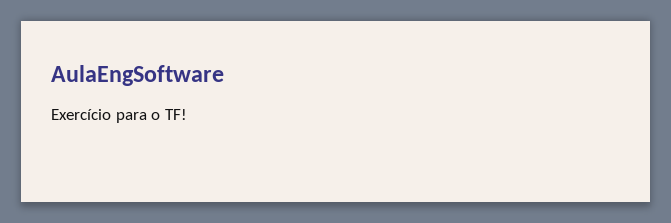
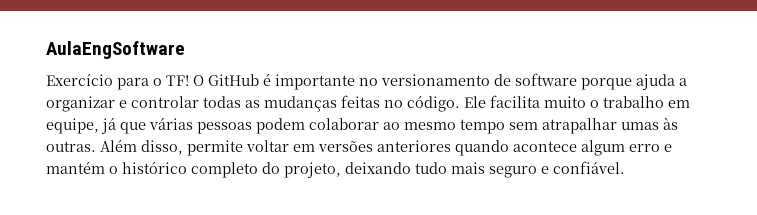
(187, 114) none -> [193,73,687,90] [46,95,690,112] [46,117,678,134] [46,139,672,156] [46,161,625,178] O GitHub é importante no versionamento de software porque ajuda a organizar e controlar todas as mudanças feitas no código. Ele facilita muito o trabalho em equipe, já que várias pessoas podem colaborar ao mesmo tempo sem atrapalhar umas às outras. Além disso, permite voltar em versões anteriores quando acontece algum erro e mantém o histórico completo do projeto, deixando tudo mais seguro e confiável.

